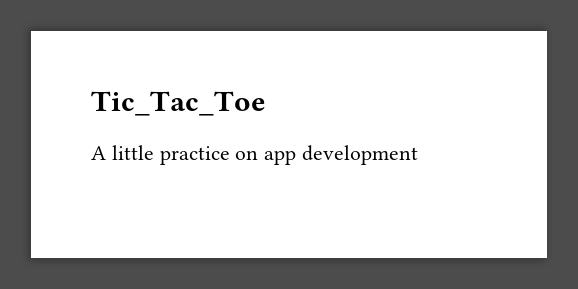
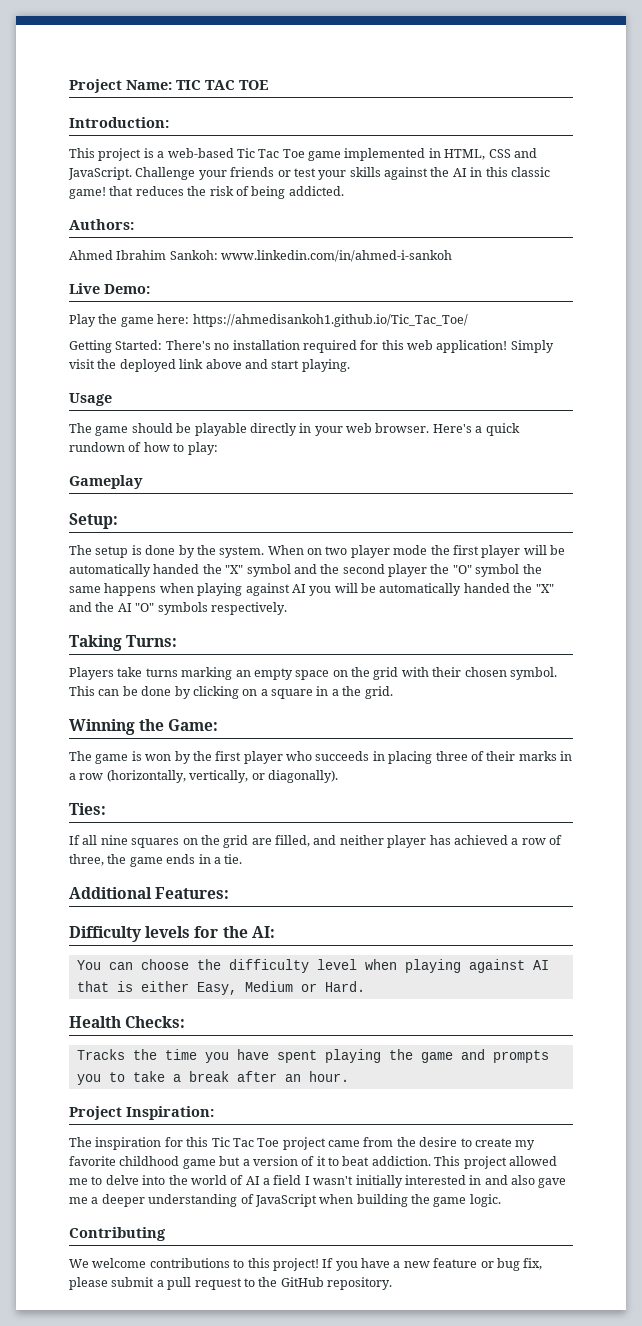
[91,91,266,116] [91,145,419,165] Tic_Tac_Toe // A little practice on app development -> [69,79,268,93] [69,117,169,128] [69,148,537,161] [68,167,550,180] [69,186,344,199] [69,219,134,230] [69,250,453,262] [69,283,150,294] [69,314,468,327] [69,340,554,353] [69,359,350,372] [69,393,112,406] [69,423,520,436] [69,442,218,455] [69,475,143,489] [69,513,118,529] [69,545,565,558] [69,564,542,577] [69,583,554,596] [69,602,287,615] [69,635,178,651] [69,667,557,680] [69,686,393,699] [69,719,219,735] [69,751,572,764] [69,770,338,783] [69,803,106,815] [69,835,562,848] [69,854,243,867] [69,887,230,899] [69,926,275,942] [76,959,549,973] [76,981,365,995] [69,1016,186,1028] [76,1049,549,1063] [76,1071,349,1085] [69,1106,214,1120] [69,1137,536,1150] [69,1156,557,1169] [69,1175,567,1188] [69,1194,501,1207] [69,1227,166,1241] [69,1258,543,1271] [69,1277,392,1290] Project Name: TIC TAC TOE // Introduction: // This project is a web-based Tic Tac Toe game implemented in HTML, CSS and JavaScript. Challenge your friends or test your skills against the AI in this classic game! that reduces the risk of being addicted. // Authors: // Ahmed Ibrahim Sankoh: www.linkedin.com/in/ahmed-i-sankoh // Live Demo: // Play the game here: https://ahmedisankoh1.github.io/Tic_Tac_Toe/ // Getting Started: There's no installation required for this web application! Simply visit the deployed link above and start playing. // Usage // The game should be playable directly in your web browser. Here's a quick rundown of how to play: // Gameplay // Setup: // The setup is done by the system. When on two player mode the first player will be automatically handed the "X" symbol and the second player the "O" symbol the same happens when playing against AI you will be automatically handed the "X" and the AI "O" symbols respectively. // Taking Turns: // Players take turns marking an empty space on the grid with their chosen symbol. This can be done by clicking on a square in a the grid. // Winning the Game: // The game is won by the first player who succeeds in placing three of their marks in a row (horizontally, vertically, or diagonally). // Ties: // If all nine squares on the grid are filled, and neither player has achieved a row of three, the game ends in a tie. // Additional Features: // Difficulty levels for the AI: // You can choose the difficulty level when playing against AI that is either Easy, Medium or Hard. // Health Checks: // Tracks the time you have spent playing the game and prompts you to take a break after an hour. // Project Inspiration: // The inspiration for this Tic Tac Toe project came from the desire to create my favorite childhood game but a version of it to beat addiction. This project allowed me to delve into the world of AI a field I wasn't initially interested in and also gave me a deeper understanding of JavaScript when building the game logic. // Contributing // We welcome contributions to this project! If you have a new feature or bug fix, please submit a pull request to the GitHub repository.

